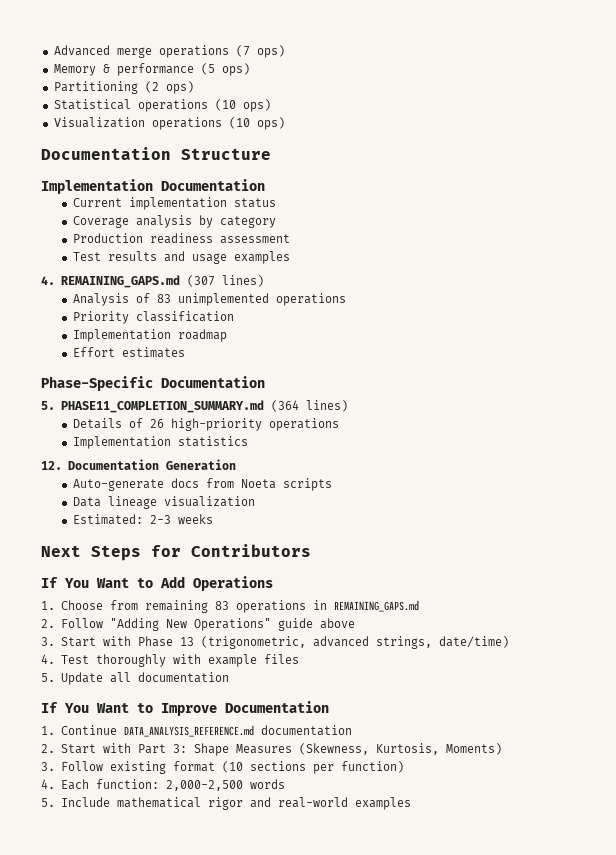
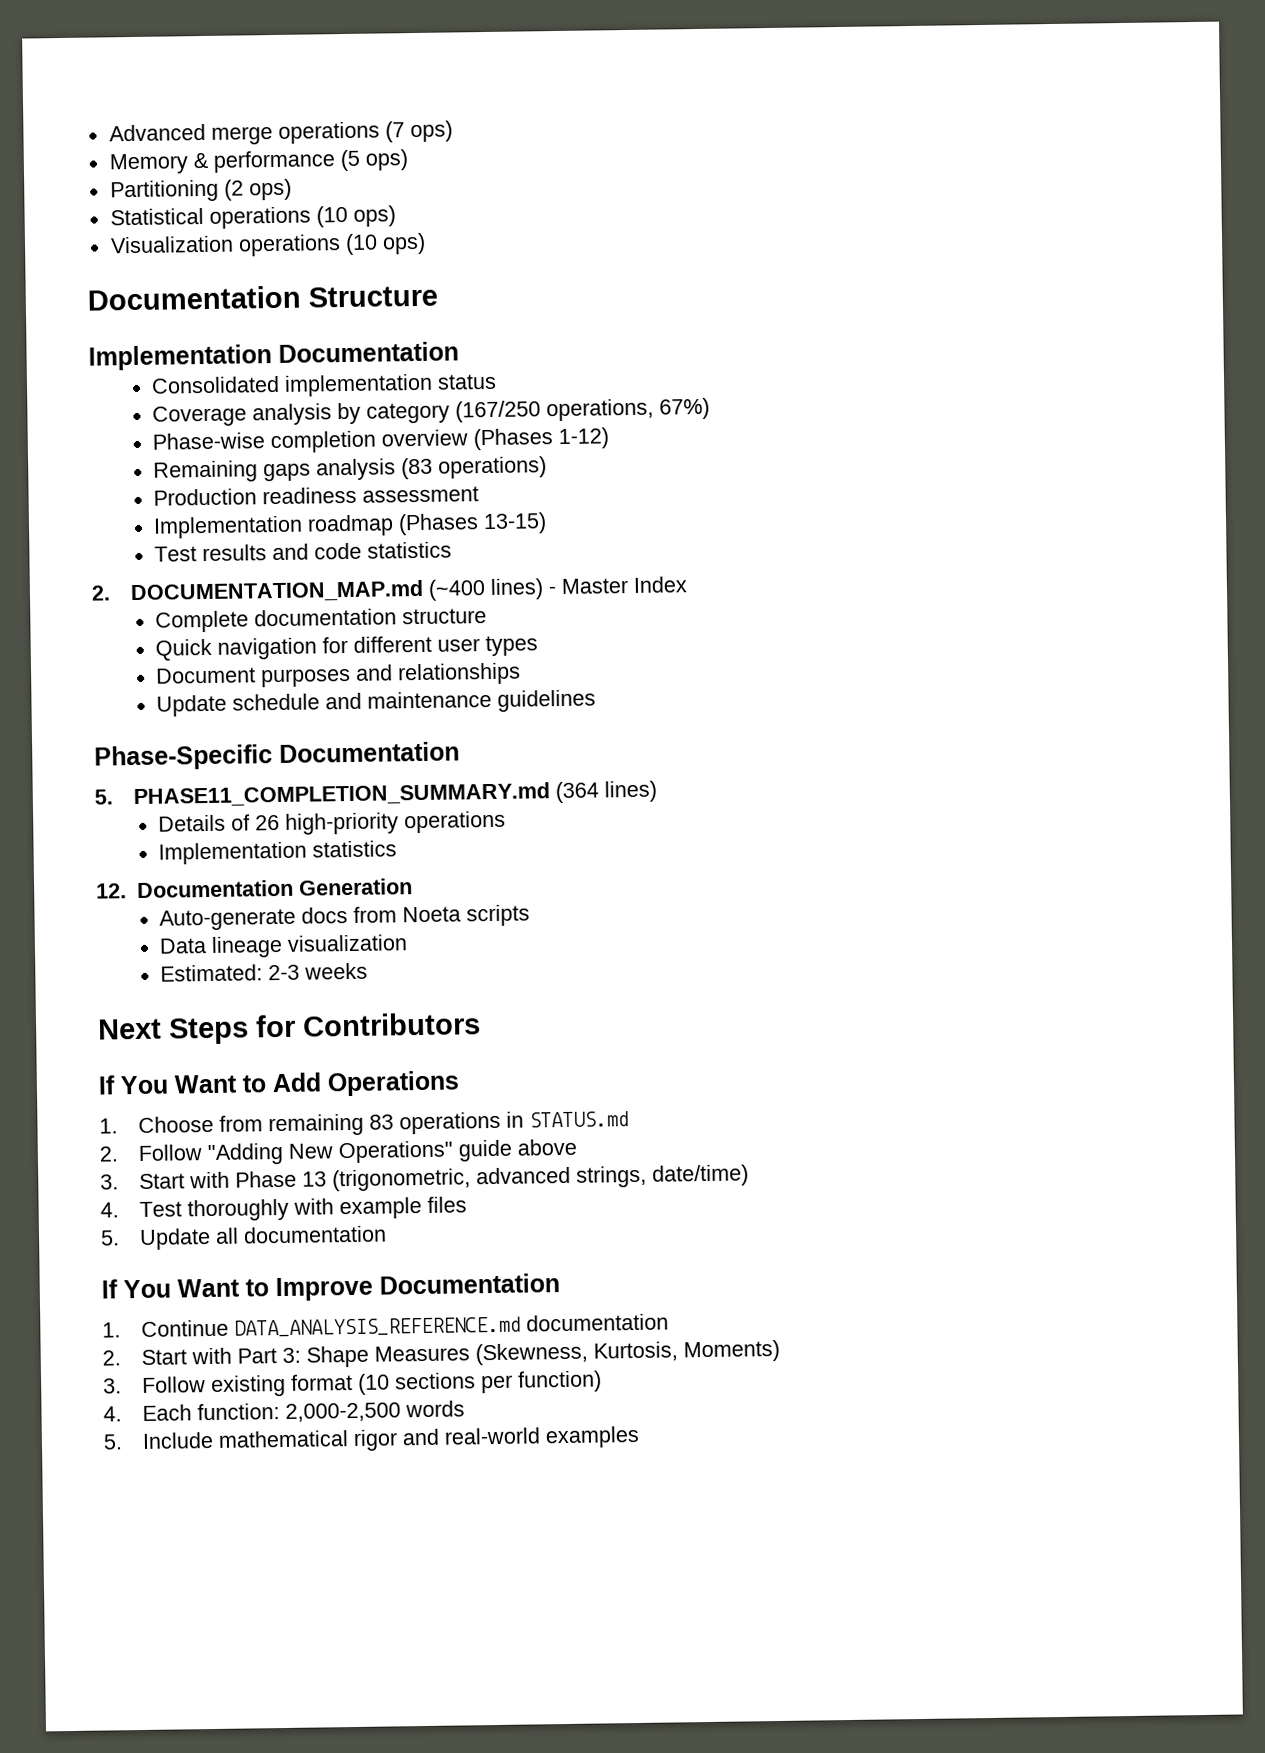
[72,198,122,207] Current -> [151,375,281,394] Consolidated
(276, 222) none -> [455,397,711,423] [152,427,610,454] [153,456,548,483] (167/250 operations, 67%) // Phase-wise completion overview (Phases 1-12) // Remaining gaps analysis (83 operations)
(290, 239) none -> [153,512,548,539] // Implementation roadmap (Phases 13-15)
[191,251,290,264] [41,275,264,288] [72,293,346,306] [72,311,234,324] [72,329,227,342] [72,347,185,358] usage examples // 4. REMAINING_GAPS.md (307 lines) // Analysis of 83 unimplemented operations // Priority classification // Implementation roadmap // Effort estimates -> [314,541,453,560] [91,576,688,604] [155,608,488,633] [155,635,539,661] [156,662,522,688] [156,689,597,717] code statistics // 2. DOCUMENTATION_MAP.md (~400 lines) - Master Index // Complete documentation structure // Quick navigation for different user types // Document purposes and relationships // Update schedule and maintenance guidelines
[333,600,419,612] REMAINING_GAPS.md -> [529,1111,630,1128] STATUS.md

